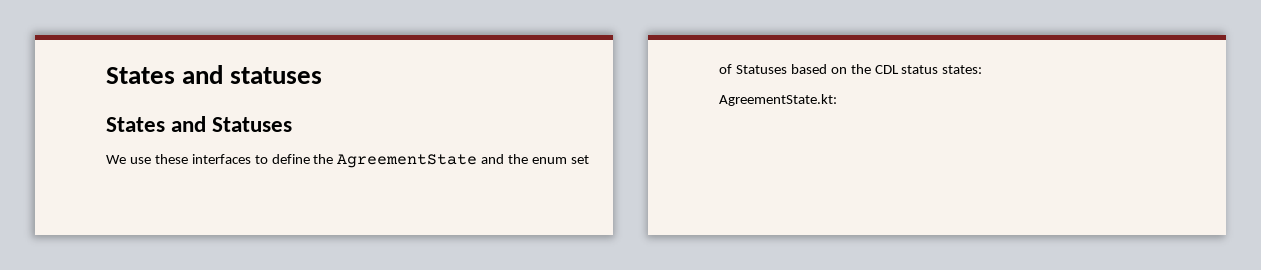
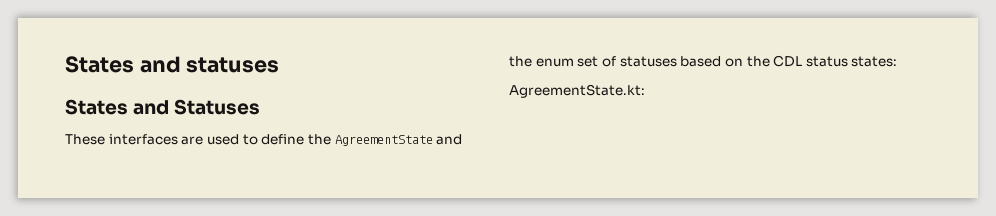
[106,154,251,164] We use these interfaces -> [65,134,239,145] These interfaces are used
[735,65,787,74] Statuses -> [619,56,677,67] statuses

